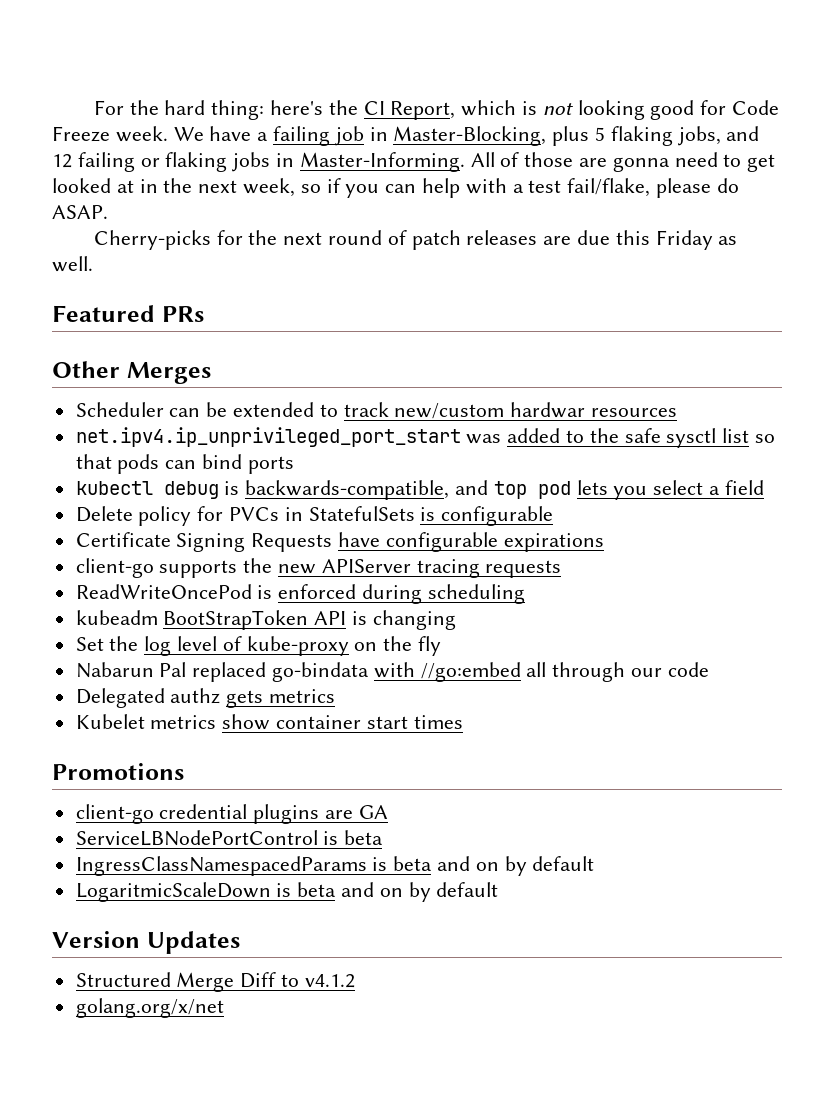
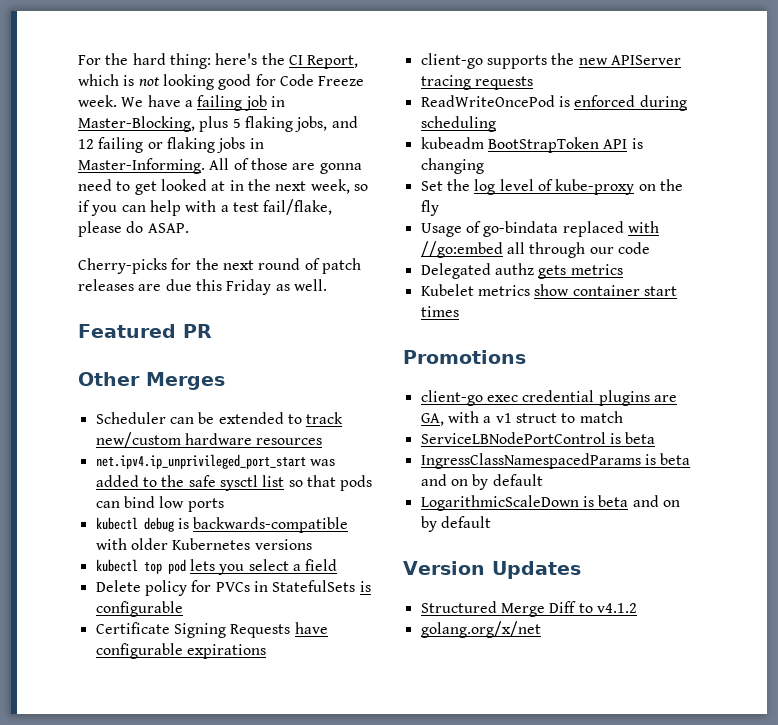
[161,306,204,322] PRs -> [182,324,212,338] PR
[510,402,586,418] hardwar -> [184,433,252,445] hardware
(243, 461) none -> [159,496,185,508] low
[245,480,489,500] backwards-compatible, and -> [193,517,349,533] [95,538,312,550] [95,559,138,572] backwards-compatible with older Kubernetes versions // kubectl
[75,662,370,682] Nabarun Pal replaced go-bindata -> [420,221,624,237] Usage of go-bindata replaced
(154, 814) none -> [486,395,518,402] exec
[358,805,388,819] GA -> [420,411,623,426] GA, with a v1 struct to match
[75,882,271,902] LogaritmicScaleDown -> [420,495,579,511] LogarithmicScaleDown

